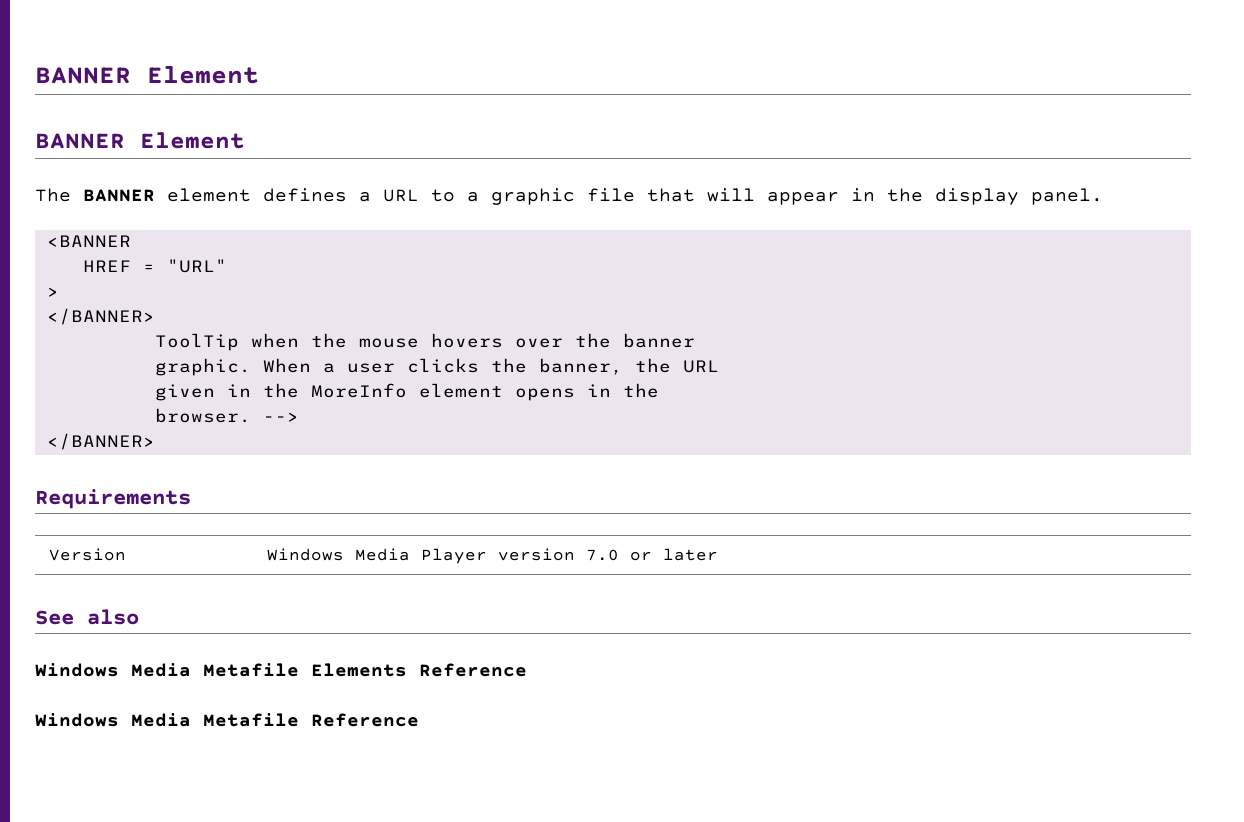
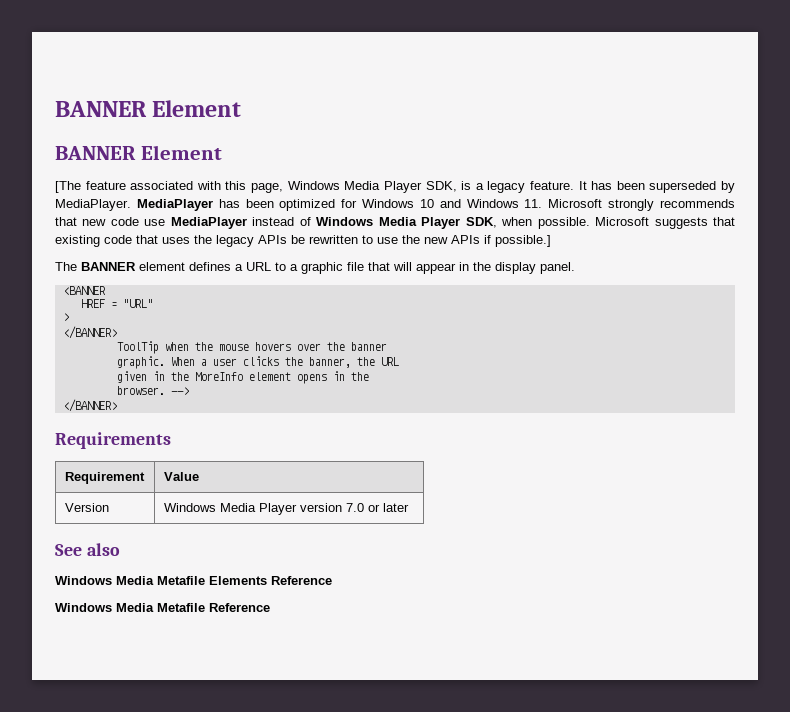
(245, 140) none -> [55,181,735,193] [55,199,735,211] [55,217,735,229] [55,235,551,247] // [The feature associated with this page, Windows Media Player SDK, is a legacy feature. It has been superseded by MediaPlayer. MediaPlayer has been optimized for Windows 10 and Windows 11. Microsoft strongly recommends that new code use MediaPlayer instead of Windows Media Player SDK, when possible. Microsoft suggests that existing code that uses the legacy APIs be rewritten to use the new APIs if possible.]
(191, 499) none -> [64,472,145,484] [163,472,199,481] // Requirement | Value

